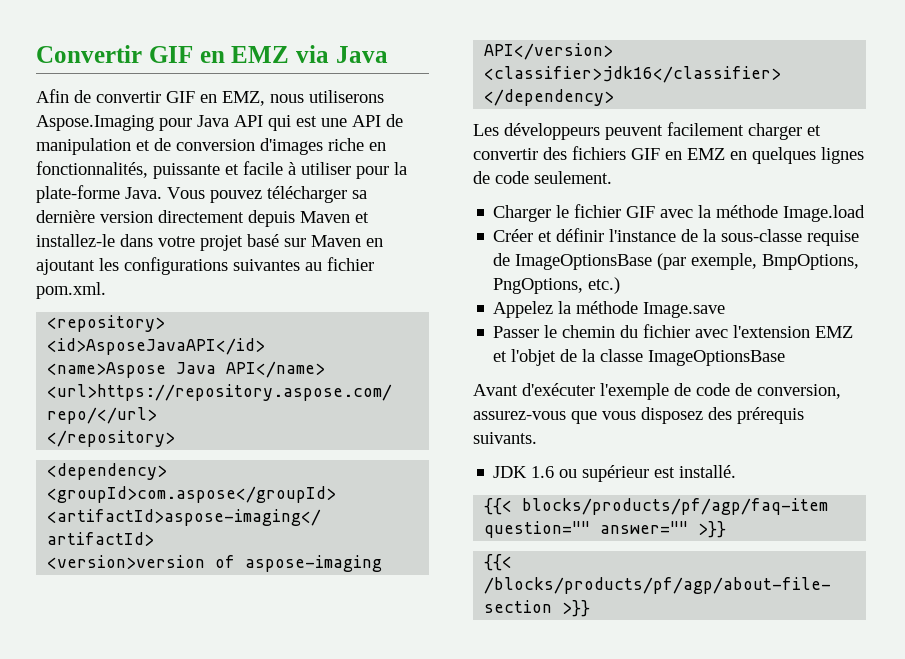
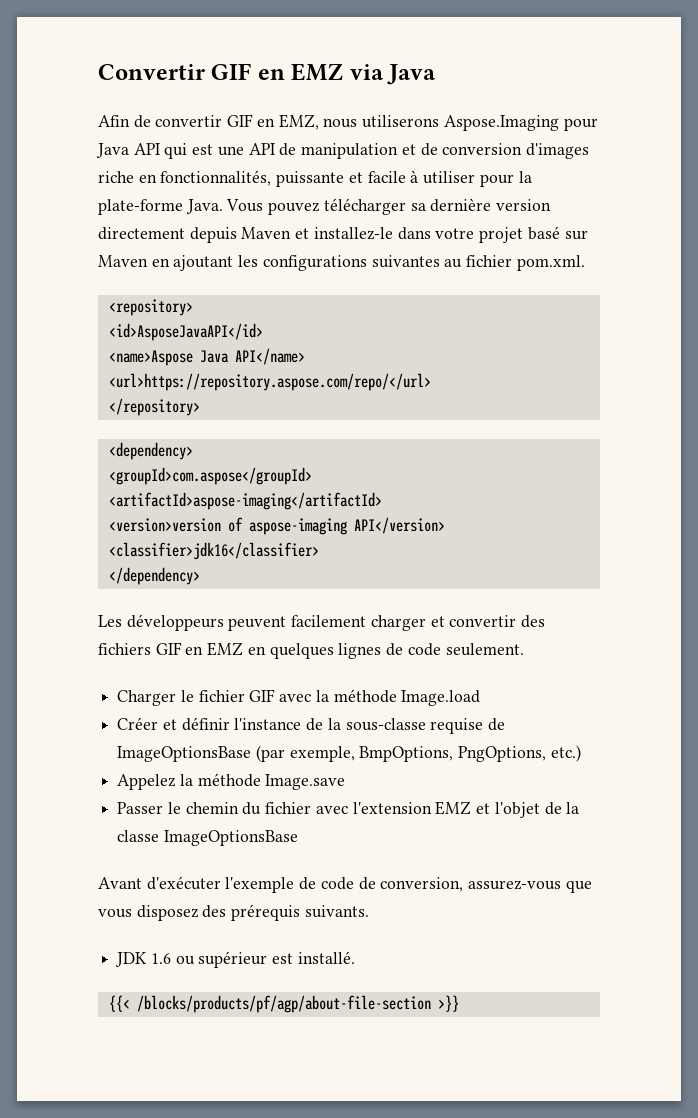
[484,498,829,515] [484,521,727,538] // {{< blocks/products/pf/agp/faq-item question="" answer="" >}} -> (355, 957) none

